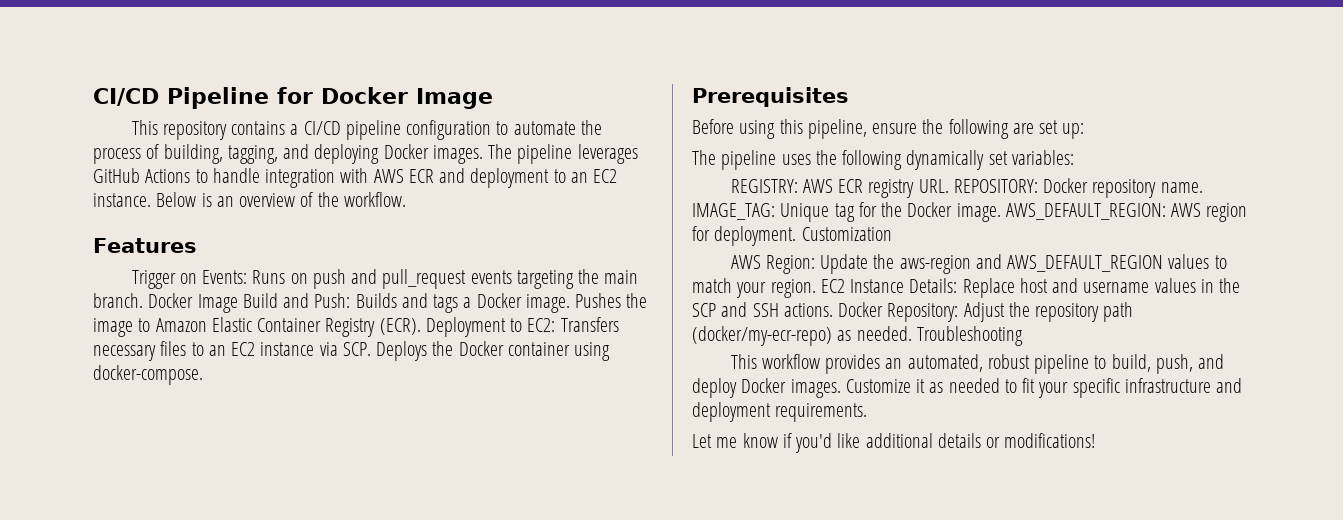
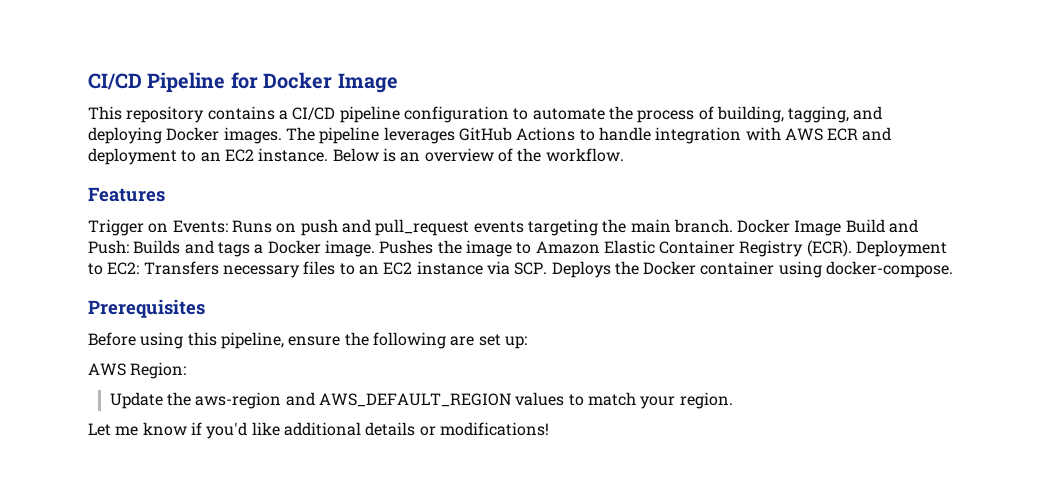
[692,150,1074,170] [730,178,1203,198] [692,202,1248,222] [692,226,892,246] // The pipeline uses the following dynamically set variables: // REGISTRY: AWS ECR registry URL. REPOSITORY: Docker repository name. IMAGE_TAG: Unique tag for the Docker image. AWS_DEFAULT_REGION: AWS region for deployment. Customization -> (527, 342) none
(815, 264) none -> (187, 370) //
[820,278,1241,298] [692,302,1134,322] [692,326,1023,346] [730,354,1225,374] [692,378,1243,398] [692,402,868,422] EC2 Instance Details: Replace host and username values in the SCP and SSH actions. Docker Repository: Adjust the repository path (docker/my-ecr-repo) as needed. Troubleshooting // This workflow provides an automated, robust pipeline to build, push, and deploy Docker images. Customize it as needed to fit your specific infrastructure and deployment requirements. -> (733, 400) none

